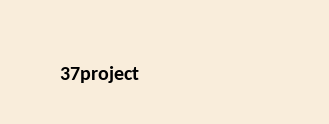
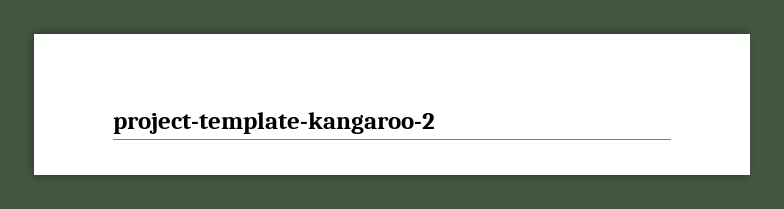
[60,66,139,83] 37project -> [113,112,435,134] project-template-kangaroo-2

